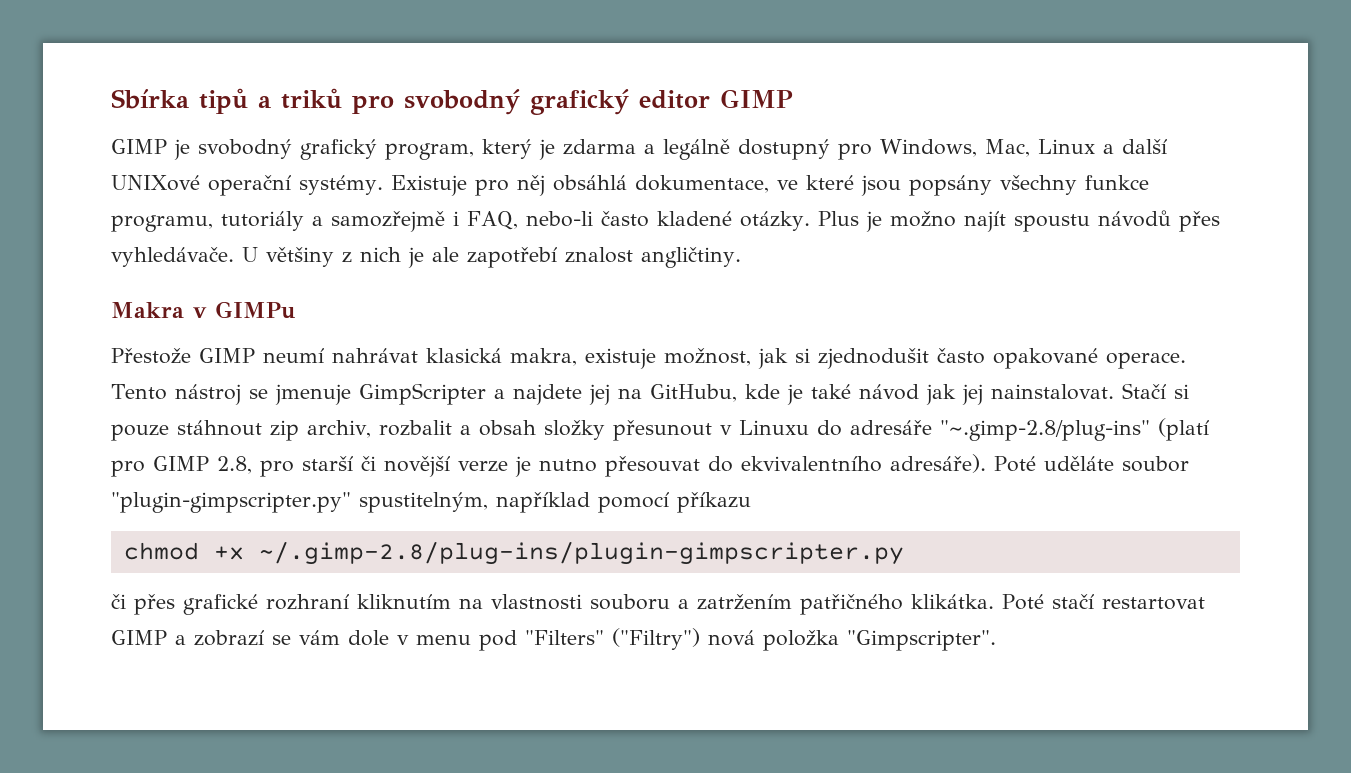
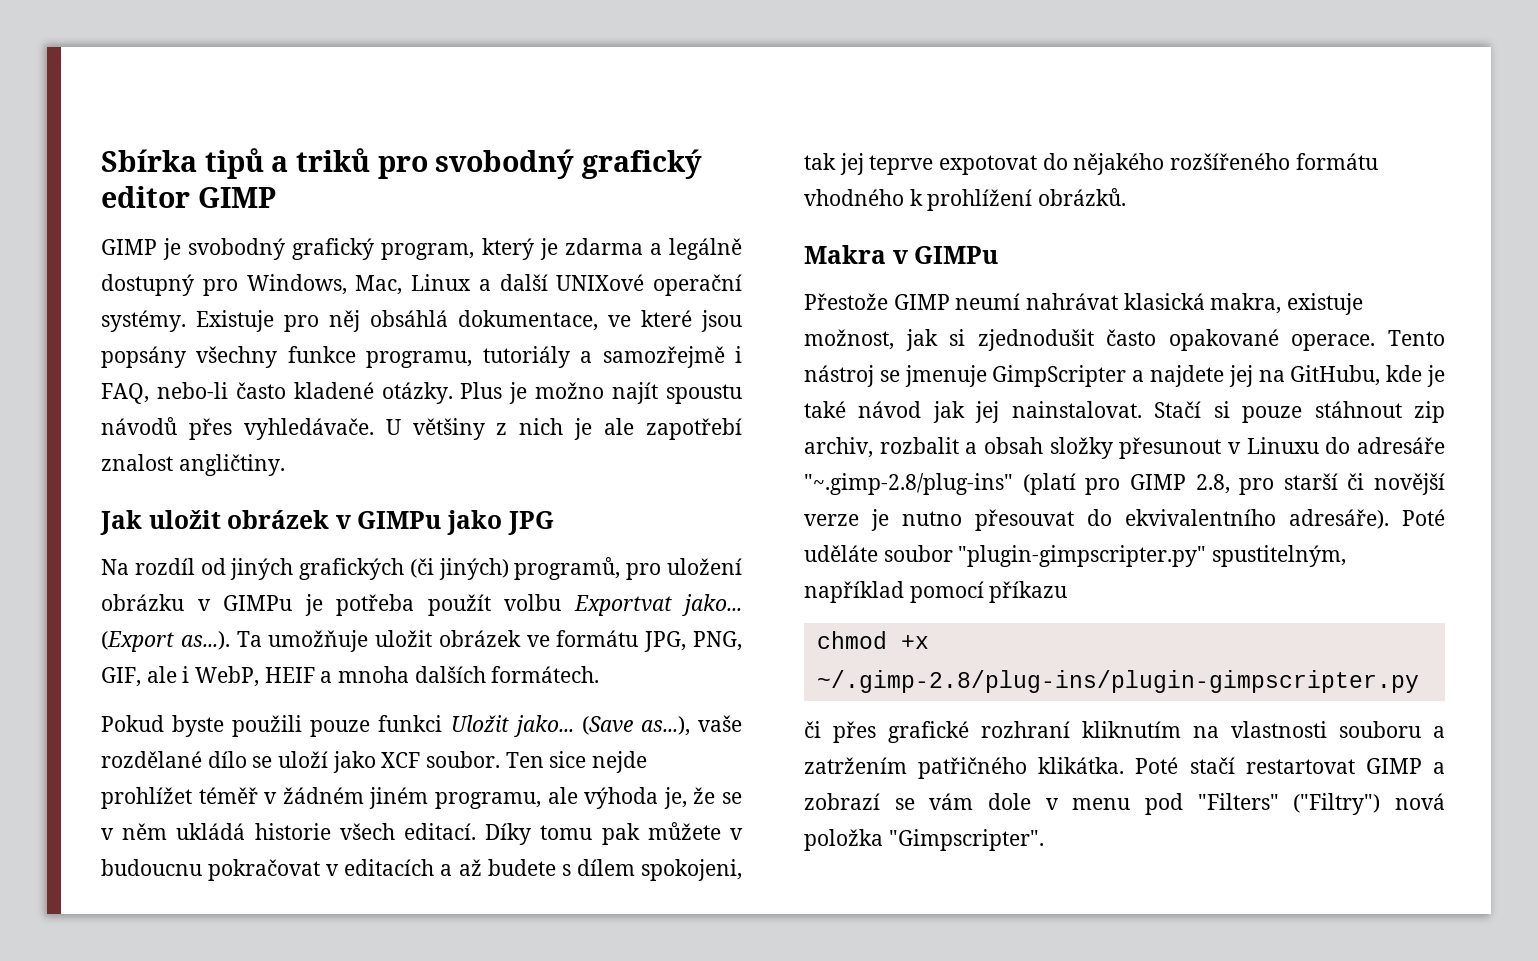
(741, 257) none -> [100,510,554,535] [101,557,742,580] [101,594,742,616] [101,630,742,652] [101,666,600,687] [101,715,742,737] [101,751,648,773] [101,787,743,809] [101,822,743,845] [101,859,742,881] [804,153,1378,175] [804,188,1127,211] // Jak uložit obrázek v GIMPu jako JPG // Na rozdíl od jiných grafických (či jiných) programů, pro uložení obrázku v GIMPu je potřeba použít volbu Exportvat jako... (Export as...). Ta umožňuje uložit obrázek ve formátu JPG, PNG, GIF, ale i WebP, HEIF a mnoha dalších formátech. // Pokud byste použili pouze funkci Uložit jako... (Save as...), vaše rozdělané dílo se uloží jako XCF soubor. Ten sice nejde prohlížet téměř v žádném jiném programu, ale výhoda je, že se v něm ukládá historie všech editací. Díky tomu pak můžete v budoucnu pokračovat v editacích a až budete s dílem spokojeni, tak jej teprve expotovat do nějakého rozšířeného formátu vhodného k prohlížení obrázků.

